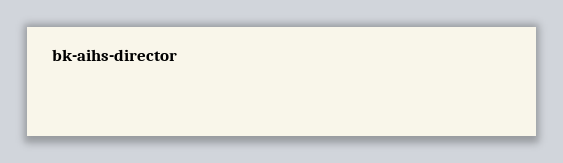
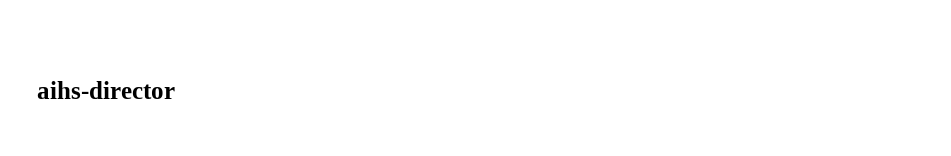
[52,49,177,61] bk-aihs-director -> [37,81,175,99] aihs-director

